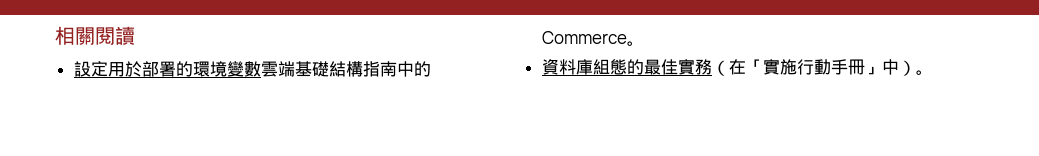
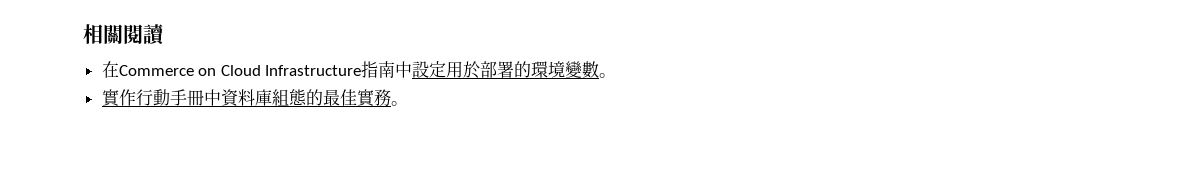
(135, 35) none -> [101,61,413,78] 在Commerce on Cloud Infrastructure指南中
[260,61,431,77] [541,31,644,46] 雲端基礎結構指南中的Commerce。 // -> [599,73,617,78] [101,89,221,107] 。 // 實作行動手冊中
[711,59,916,76] （在「實施行動手冊」中） -> (391, 97) none

